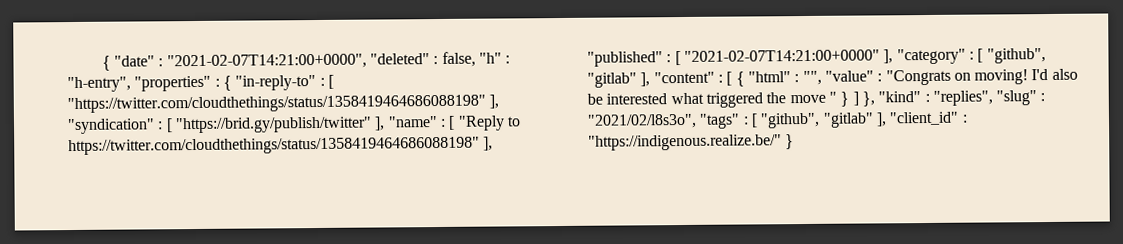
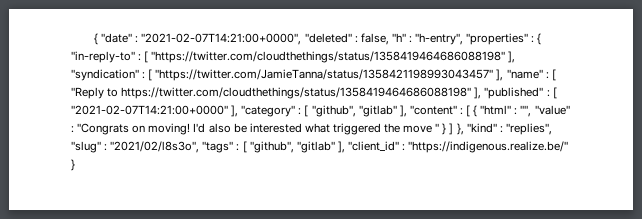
[174,116,372,134] "https://brid.gy/publish/twitter" -> [155,69,494,81] "https://twitter.com/JamieTanna/status/1358421198993043457"

